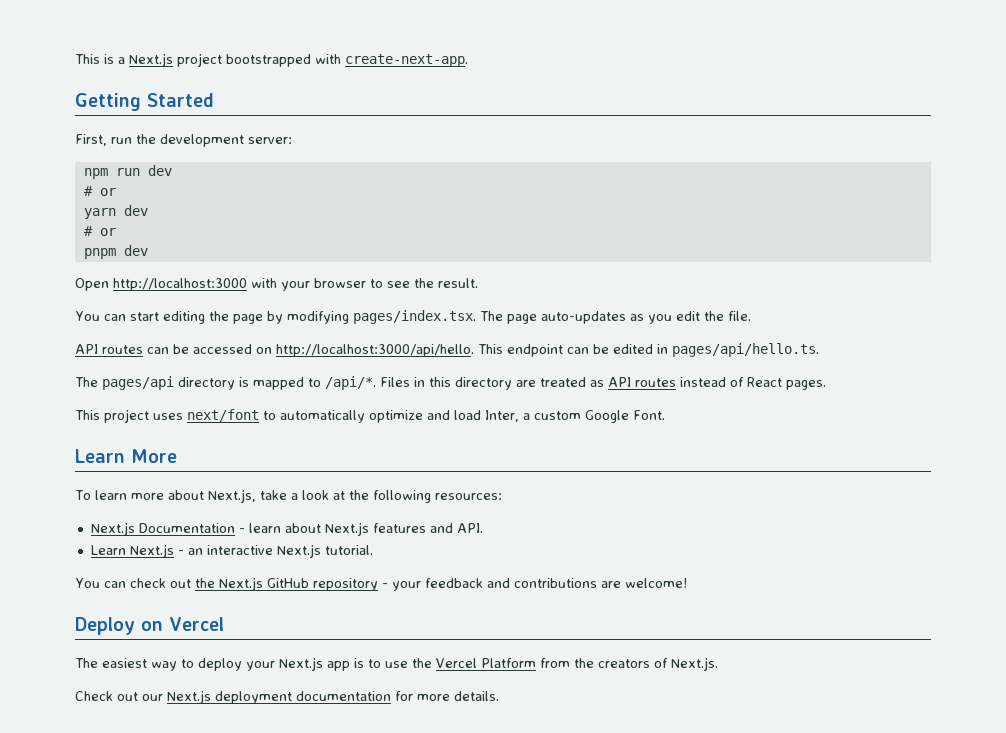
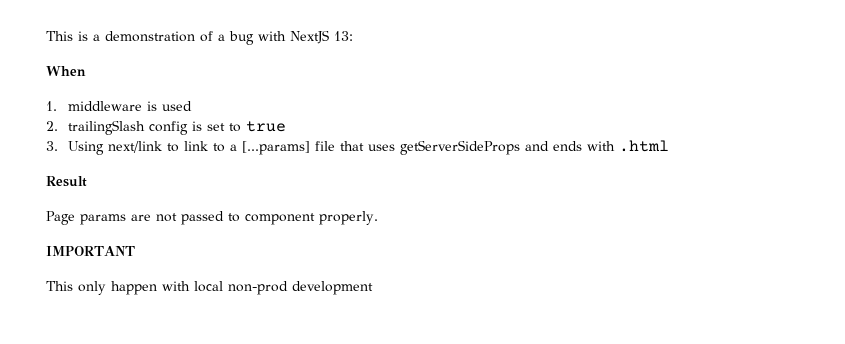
[129,53,468,67] [75,93,214,111] [75,134,292,147] [83,165,172,179] [83,186,116,196] [83,205,148,219] [83,226,116,236] [83,245,148,259] [75,278,478,291] [75,310,751,324] [75,343,819,357] [75,376,826,390] [75,409,665,423] [75,449,177,463] [75,489,502,503] [90,522,483,536] [90,544,373,558] [75,577,687,591] [75,617,224,635] [75,657,718,671] [75,690,499,704] Next.js project bootstrapped with create-next-app. // Getting Started // First, run the development server: // npm run dev // # or // yarn dev // # or // pnpm dev // Open http://localhost:3000 with your browser to see the result. // You can start editing the page by modifying pages/index.tsx. The page auto-updates as you edit the file. // API routes can be accessed on http://localhost:3000/api/hello. This endpoint can be edited in pages/api/hello.ts. // The pages/api directory is mapped to /api/*. Files in this directory are treated as API routes instead of React pages. // This project uses next/font to automatically optimize and load Inter, a custom Google Font. // Learn More // To learn more about Next.js, take a look at the following resources: // Next.js Documentation - learn about Next.js features and API. // Learn Next.js - an interactive Next.js tutorial. // You can check out the Next.js GitHub repository - your feedback and contributions are welcome! // Deploy on Vercel // The easiest way to deploy your Next.js app is to use the Vercel Platform from the creators of Next.js. // Check out our Next.js deployment documentation for more details. -> [105,30,353,45] [46,66,86,76] [46,101,193,111] [46,120,287,135] [46,140,670,155] [46,176,87,187] [46,211,378,225] [46,246,135,256] [46,281,373,295] demonstration of a bug with NextJS 13: // When // 1. middleware is used // 2. trailingSlash config is set to true // 3. Using next/link to link to a [...params] file that uses getServerSideProps and ends with .html // Result // Page params are not passed to component properly. // IMPORTANT // This only happen with local non-prod development

